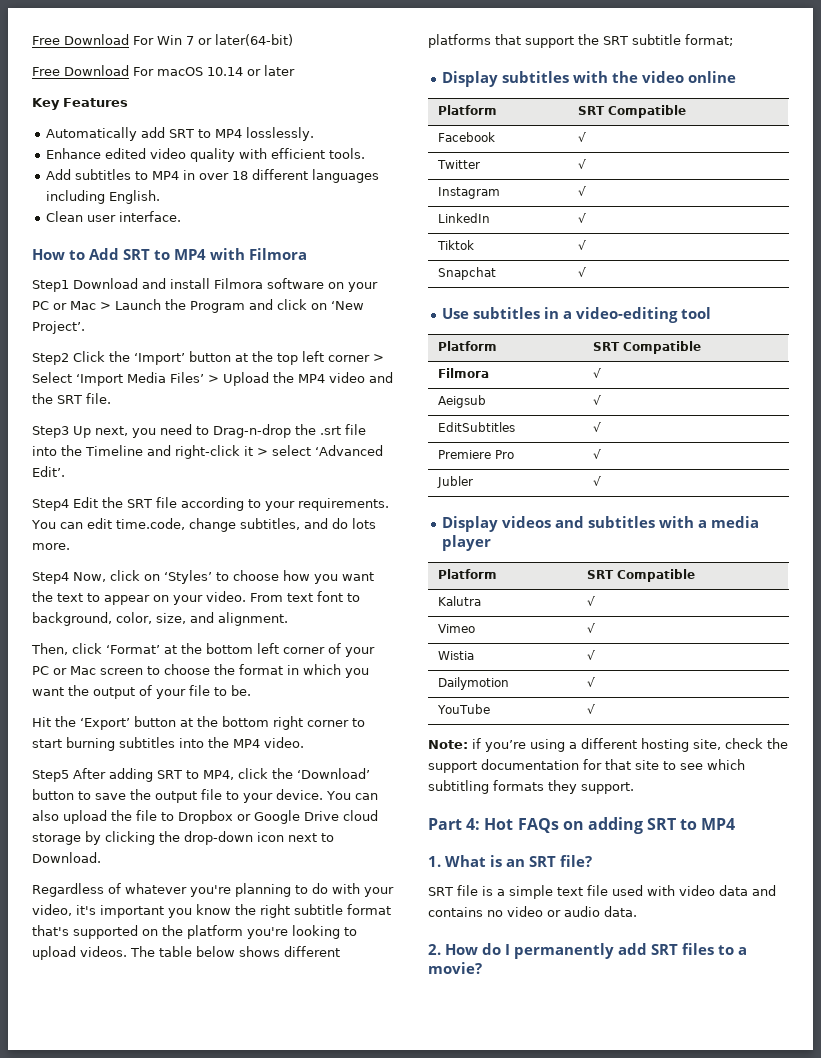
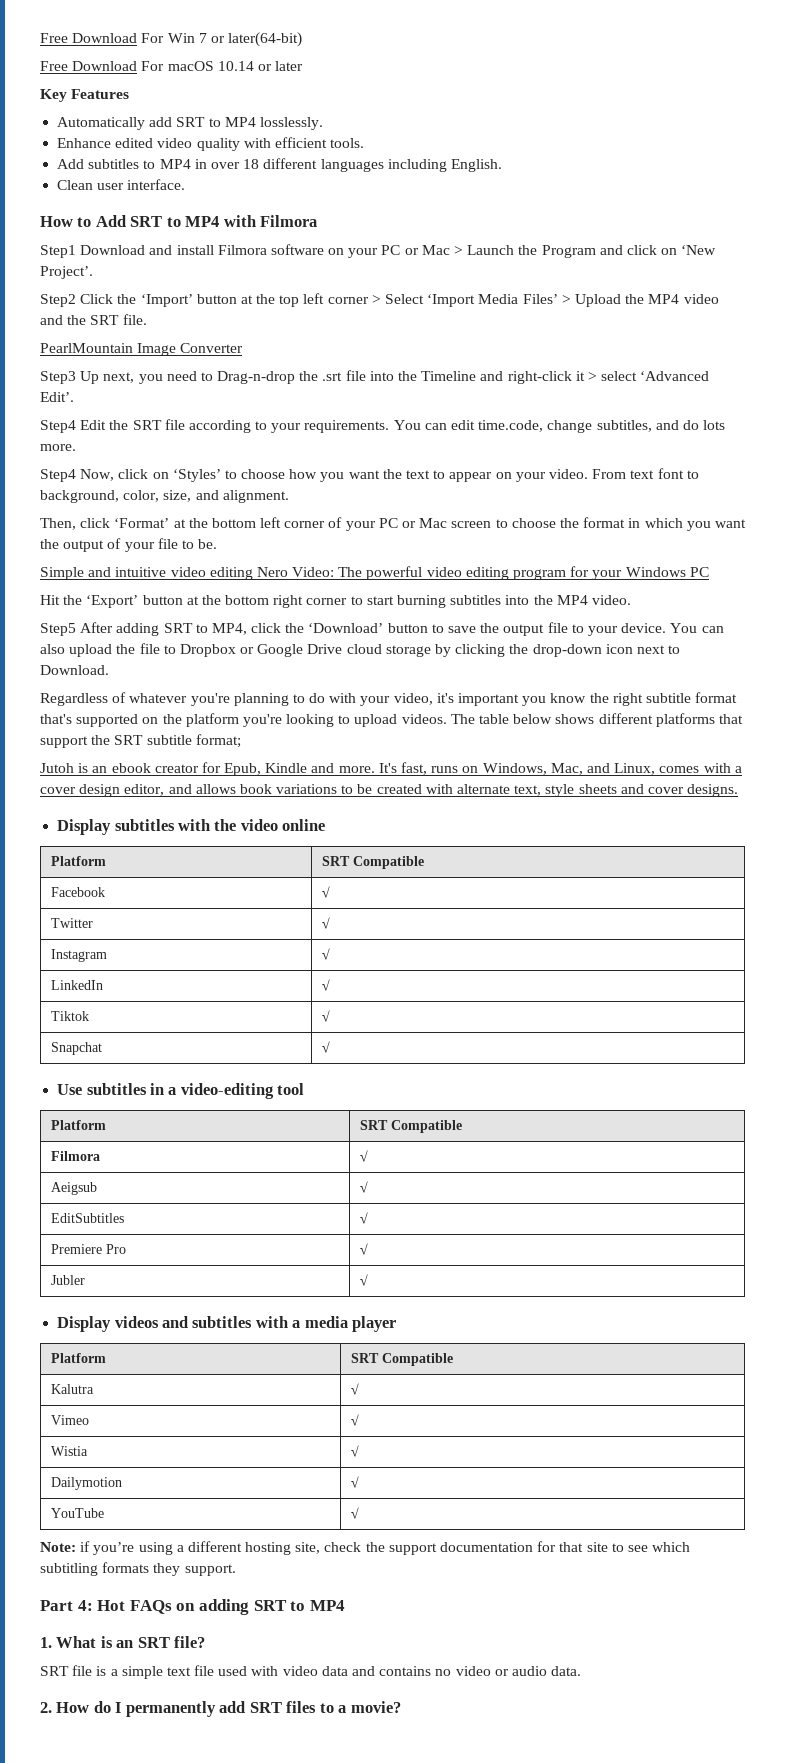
(111, 398) none -> [40,343,244,356] // PearlMountain Image Converter
(251, 690) none -> [40,566,709,580] // Simple and intuitive video editing Nero Video: The powerful video editing program for your Windows PC
(733, 40) none -> [40,762,742,776] [40,784,739,797] // Jutoh is an ebook creator for Epub, Kindle and more. It's fast, runs on Windows, Mac, and Linux, comes with a cover design editor, and allows book variations to be created with alternate text, style sheets and cover designs.

